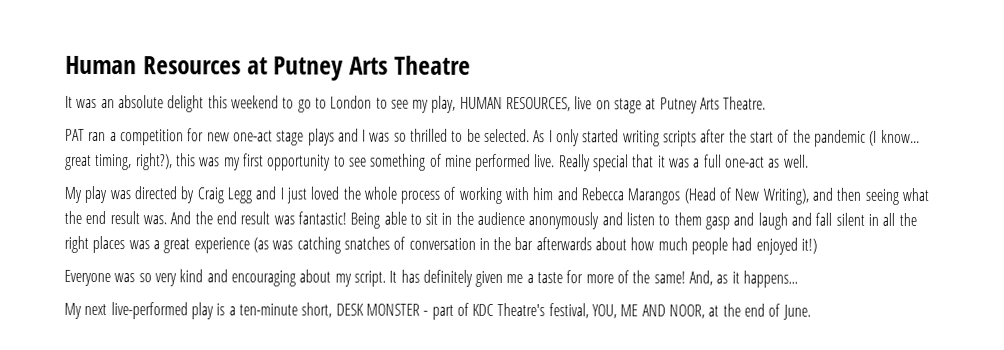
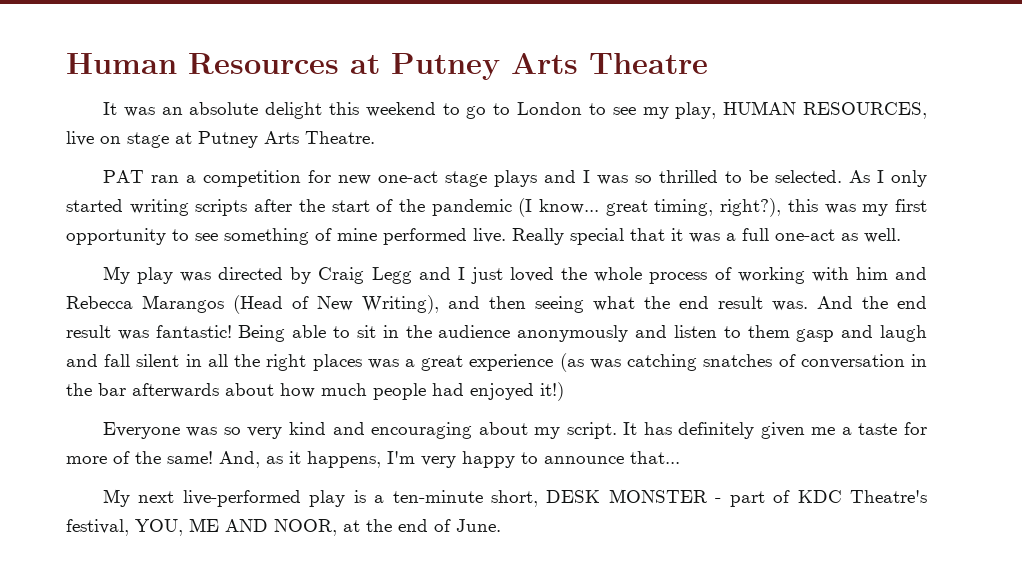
[743,270,799,288] happens... -> [307,451,680,468] happens, I'm very happy to announce that...

